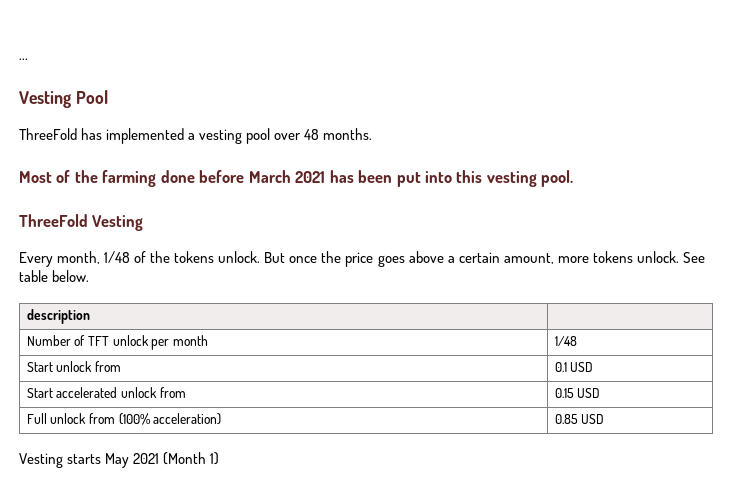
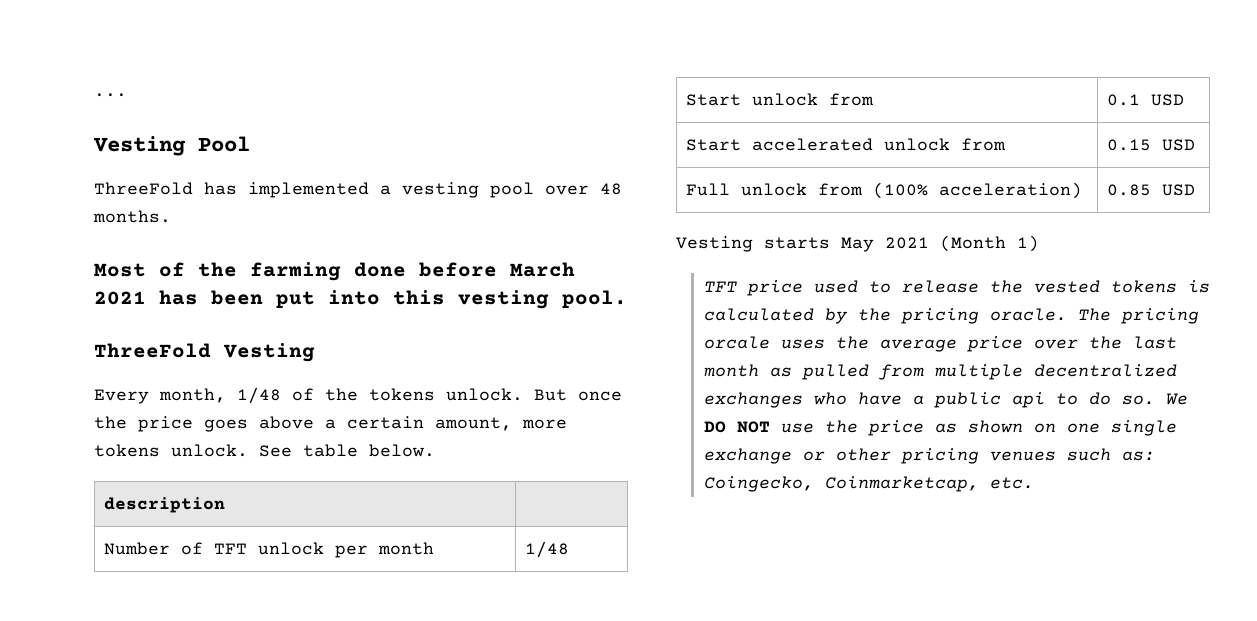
(220, 458) none -> [703,280,1210,296] [703,308,1199,324] [703,336,1177,352] [703,364,1177,380] [703,392,1188,408] [703,420,1177,436] [703,448,1155,464] [703,476,1034,492] // TFT price used to release the vested tokens is calculated by the pricing oracle. The pricing orcale uses the average price over the last month as pulled from multiple decentralized exchanges who have a public api to do so. We DO NOT use the price as shown on one single exchange or other pricing venues such as: Coingecko, Coinmarketcap, etc.

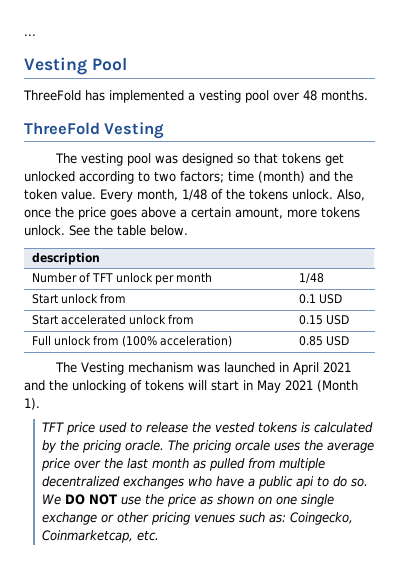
[94,262,575,281] [94,290,627,309] [94,343,315,362] Most of the farming done before March 2021 has been put into this vesting pool. // ThreeFold Vesting // -> [24,122,165,139] [55,153,345,166] [24,171,353,184] [24,189,96,200] ThreeFold Vesting // The vesting pool was designed so that tokens get unlocked according to two factors; time (month) and the token value.
[534,389,567,401] But -> [337,189,365,201] Also,
(292, 451) none -> [94,225,113,236] the
[676,236,830,252] Vesting starts -> [55,362,352,375] [24,380,253,393] The Vesting mechanism was launched in April 2021 and the unlocking of tokens will start in
[1017,235,1039,252] 1) -> [24,398,40,410] 1).

